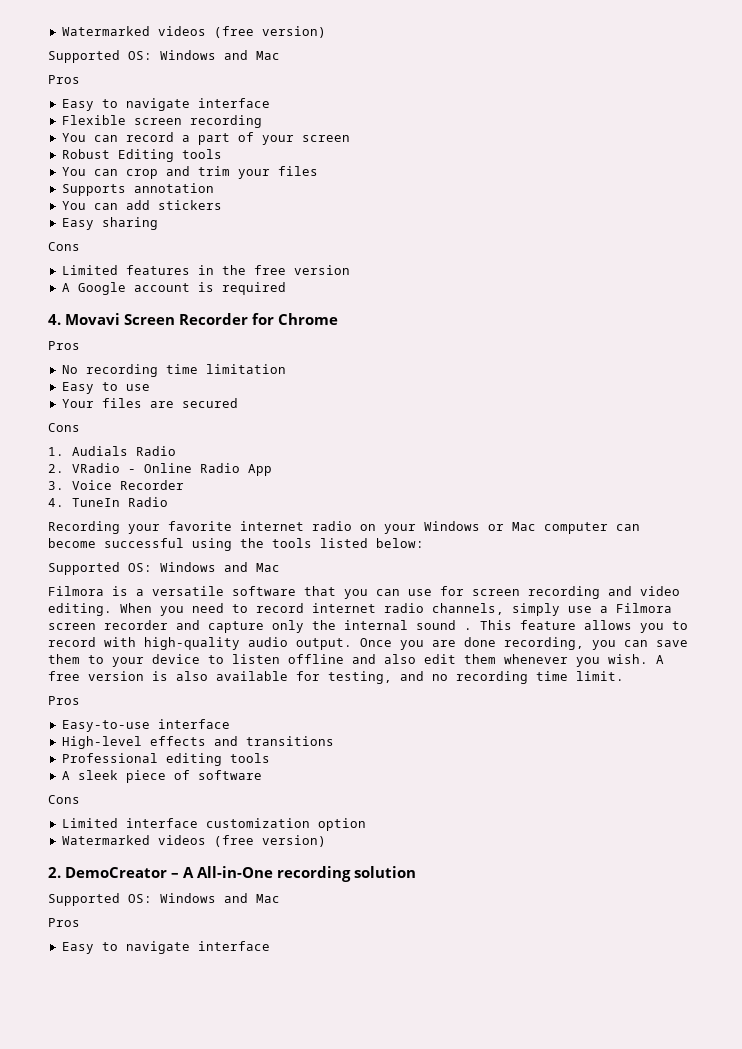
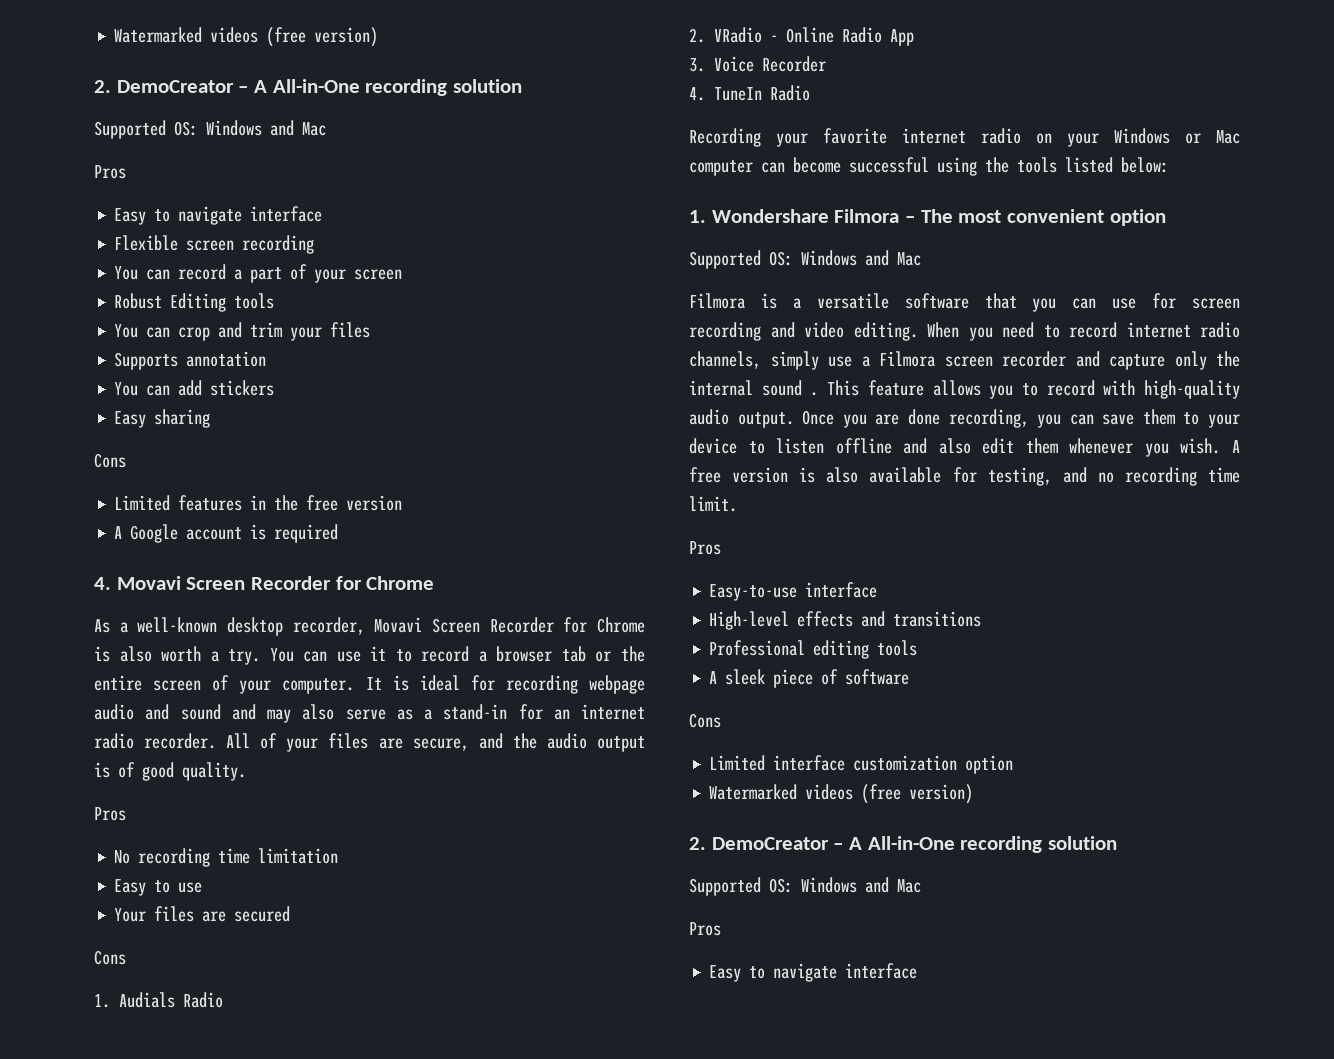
[61,26,326,38] Watermarked videos (free version) -> [114,27,379,47] [94,79,523,96] Watermarked videos (free version) // 2. DemoCreator – A All-in-One recording solution
(338, 319) none -> [94,617,645,636] [94,646,646,665] [94,675,646,694] [94,704,645,723] [94,733,645,752] [94,762,246,781] // As a well-known desktop recorder, Movavi Screen Recorder for Chrome is also worth a try. You can use it to record a browser tab or the entire screen of your computer. It is ideal for recording webpage audio and sound and may also serve as a stand-in for an internet radio recorder. All of your files are secure, and the audio output is of good quality.
(424, 543) none -> [689,209,1166,226] // 1. Wondershare Filmora – The most convenient option

